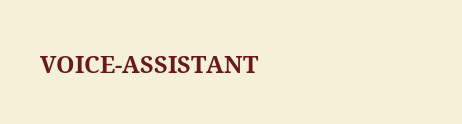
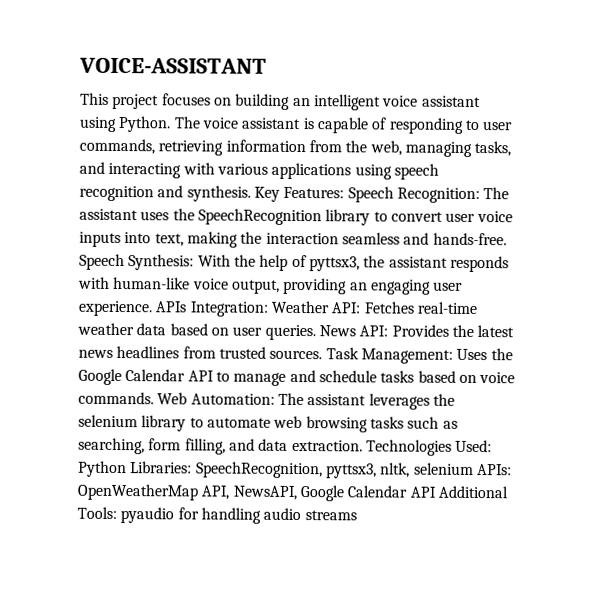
(259, 64) none -> [80,92,481,111] [79,116,514,134] [79,138,512,157] [79,161,439,180] [79,185,510,204] [79,208,513,226] [79,231,507,248] [79,253,509,273] [78,276,464,295] [78,300,478,317] [77,322,515,341] [78,345,513,364] [78,368,516,386] [78,391,455,410] [78,414,458,433] [78,437,493,456] [78,460,512,479] [77,483,508,502] [77,506,357,524] // This project focuses on building an intelligent voice assistant using Python. The voice assistant is capable of responding to user commands, retrieving information from the web, managing tasks, and interacting with various applications using speech recognition and synthesis. Key Features: Speech Recognition: The assistant uses the SpeechRecognition library to convert user voice inputs into text, making the interaction seamless and hands-free. Speech Synthesis: With the help of pyttsx3, the assistant responds with human-like voice output, providing an engaging user experience. APIs Integration: Weather API: Fetches real-time weather data based on user queries. News API: Provides the latest news headlines from trusted sources. Task Management: Uses the Google Calendar API to manage and schedule tasks based on voice commands. Web Automation: The assistant leverages the selenium library to automate web browsing tasks such as searching, form filling, and data extraction. Technologies Used: Python Libraries: SpeechRecognition, pyttsx3, nltk, selenium APIs: OpenWeatherMap API, NewsAPI, Google Calendar API Additional Tools: pyaudio for handling audio streams

